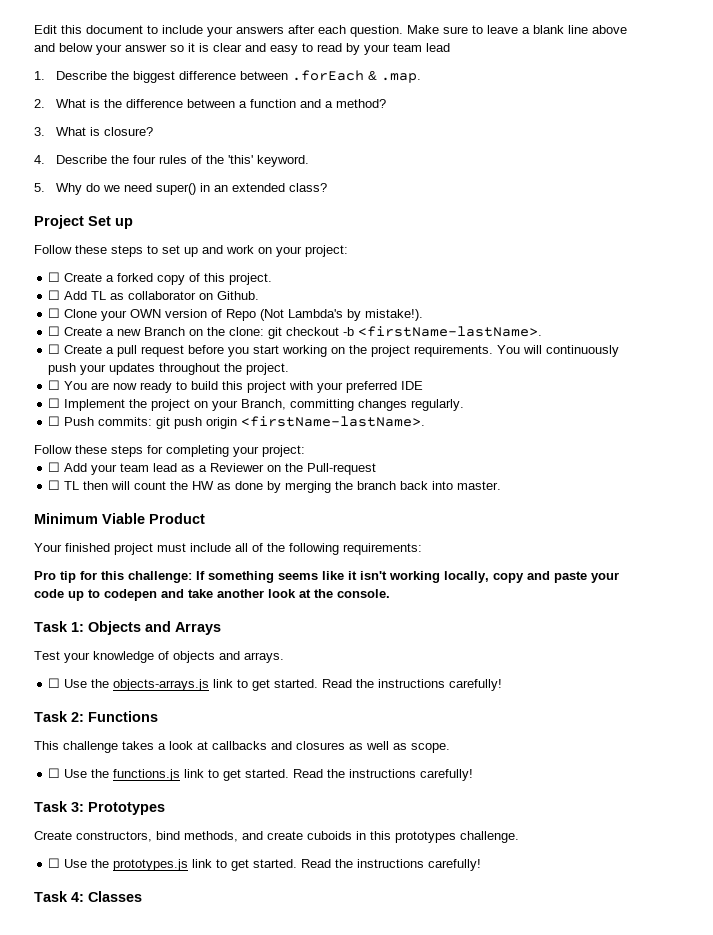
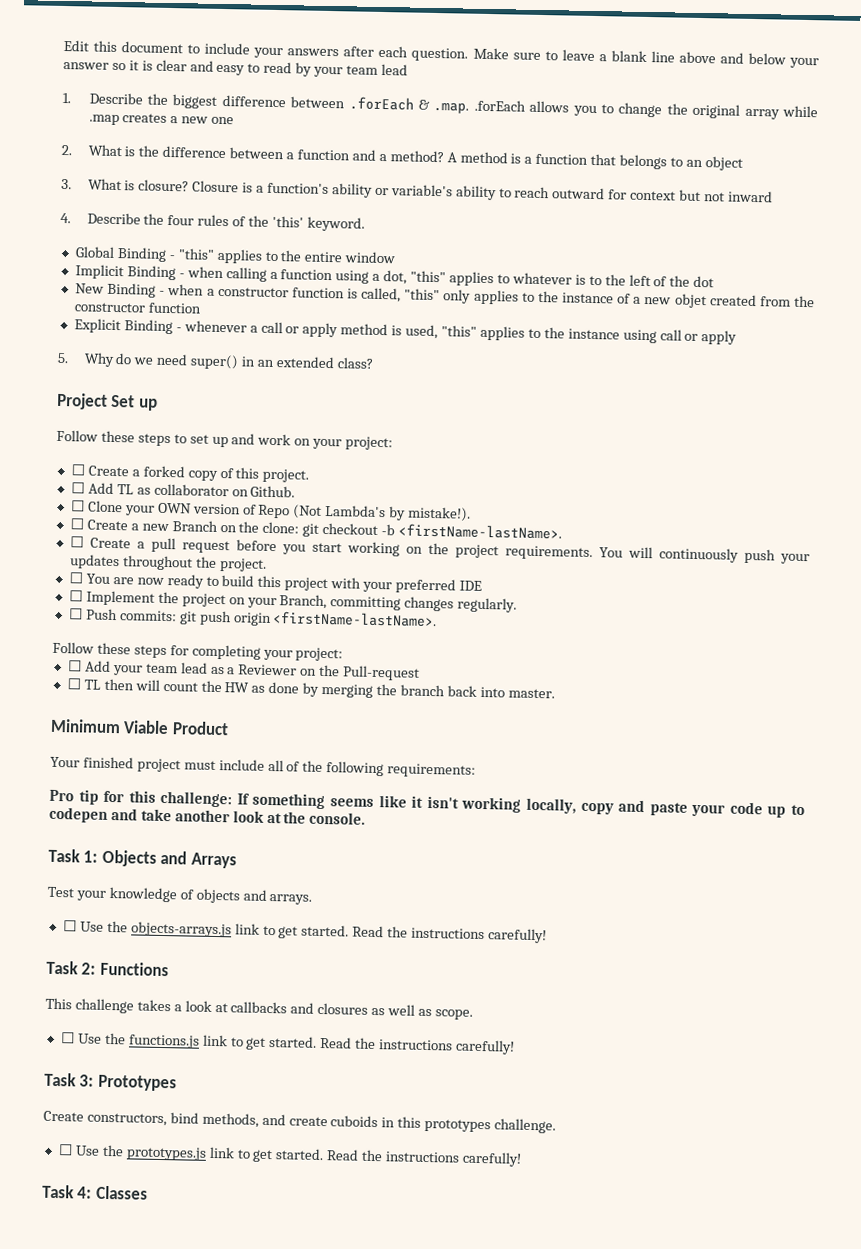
(422, 78) none -> [473,99,819,120] [88,113,235,126] .forEach allows you to change the original array while .map creates a new one
[34,127,154,136] // 3. What is closure? -> [446,151,743,171] [61,178,773,203] A method is a function that belongs to an object // 3. What is closure? Closure is a function's ability or variable's ability to reach outward for context but not inward
(310, 161) none -> [74,246,397,264] [74,264,715,288] [74,282,816,309] [73,302,202,314] [73,318,738,345] // Global Binding - "this" applies to the entire window // Implicit Binding - when calling a function using a dot, "this" applies to whatever is to the left of the dot // New Binding - when a constructor function is called, "this" only applies to the instance of a new objet created from the constructor function // Explicit Binding - whenever a call or apply method is used, "this" applies to the instance using call or apply

